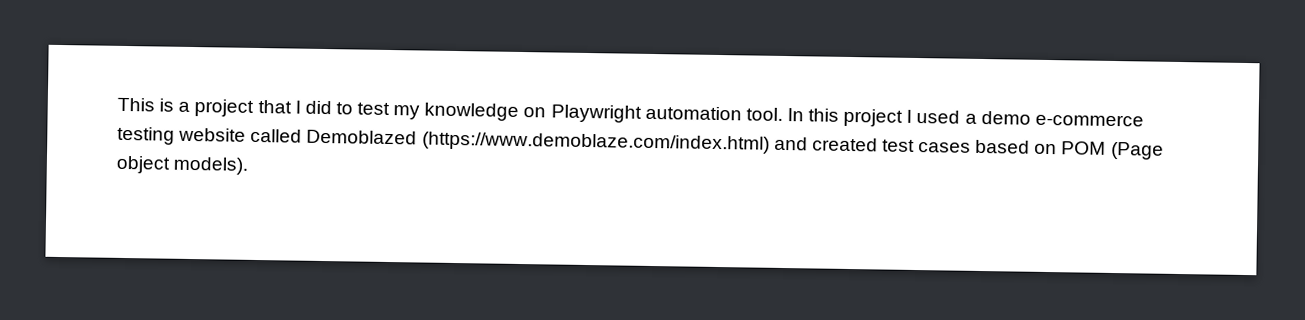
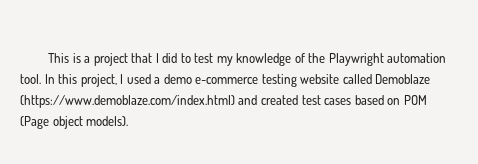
[523,107,547,118] on -> [294,53,326,63] of the
[843,108,904,127] project -> [80,74,117,87] project,
[306,129,418,145] Demoblazed -> [375,74,431,84] Demoblaze

